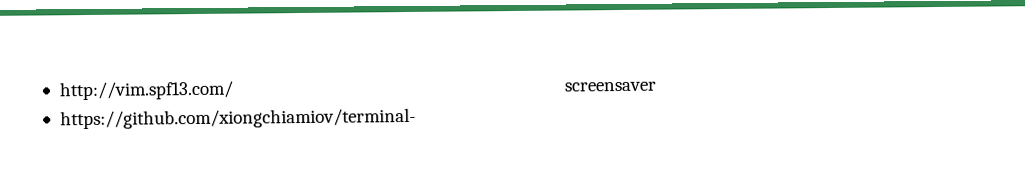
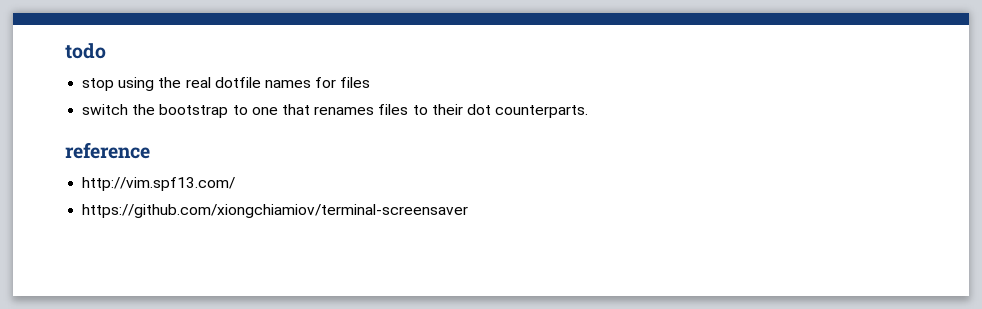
(58, 90) none -> [65,43,106,59] [82,77,371,91] [82,104,589,118] [65,142,150,159] todo // stop using the real dotfile names for files // switch the bootstrap to one that renames files to their dot counterparts. // reference //

